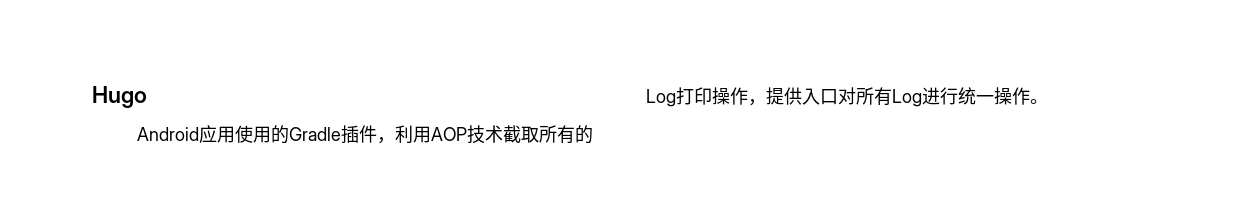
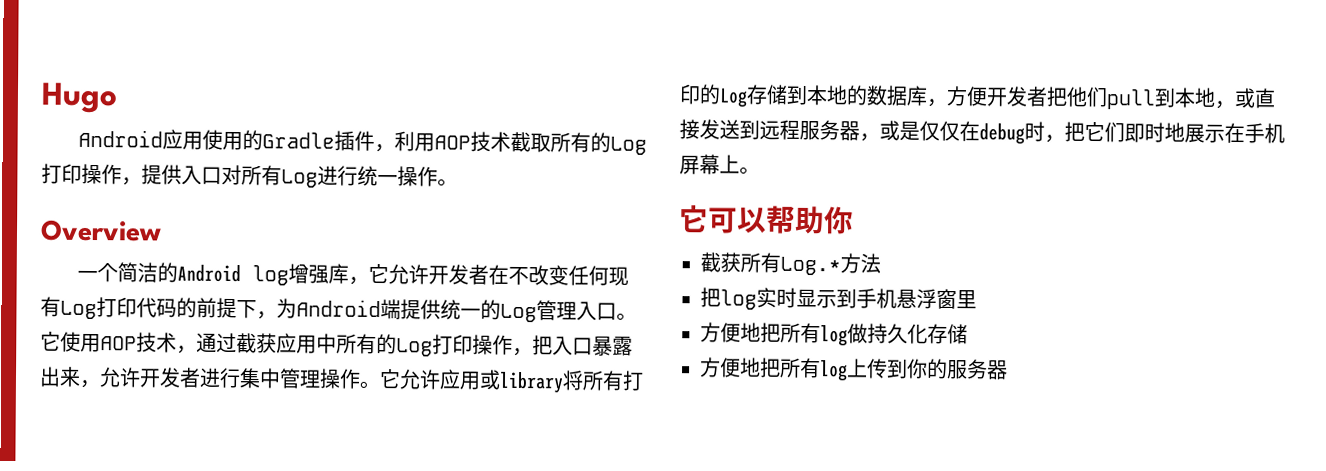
(1048, 101) none -> [40,219,162,242] [76,262,629,286] [40,296,637,323] [40,331,633,357] [39,366,644,394] [679,84,1276,110] [679,119,1285,145] [679,154,760,175] [679,205,854,235] [700,252,881,276] [700,287,977,310] [700,322,968,347] [700,357,1008,382] // Overview // 一个简洁的Android log增强库，它允许开发者在不改变任何现有Log打印代码的前提下，为Android端提供统一的Log管理入口。它使用AOP技术，通过截获应用中所有的Log打印操作，把入口暴露出来，允许开发者进行集中管理操作。它允许应用或library将所有打印的Log存储到本地的数据库，方便开发者把他们pull到本地，或直接发送到远程服务器，或是仅仅在debug时，把它们即时地展示在手机屏幕上。 // 它可以帮助你 // 截获所有Log.*方法 // 把log实时显示到手机悬浮窗里 // 方便地把所有log做持久化存储 // 方便地把所有log上传到你的服务器

